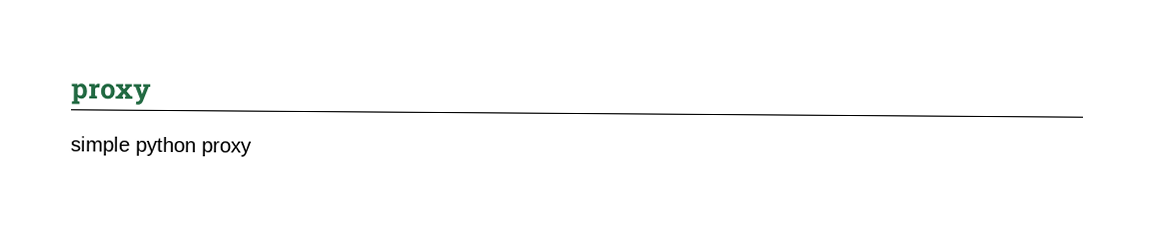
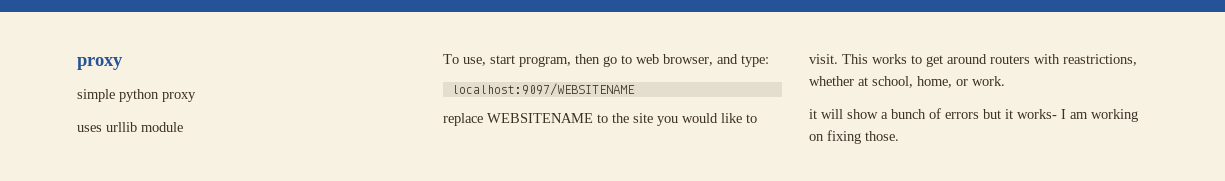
(252, 148) none -> [77,122,183,132] [443,54,769,67] [451,83,635,96] [443,113,757,126] [809,54,1137,67] [809,76,1005,88] [809,108,1138,122] [809,130,899,144] // uses urllib module // To use, start program, then go to web browser, and type: // localhost:9097/WEBSITENAME // replace WEBSITENAME to the site you would like to visit. This works to get around routers with reastrictions, whether at school, home, or work. // it will show a bunch of errors but it works- I am working on fixing those.

